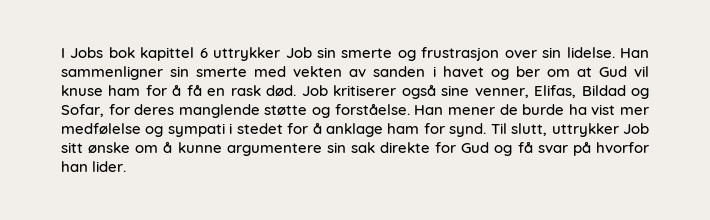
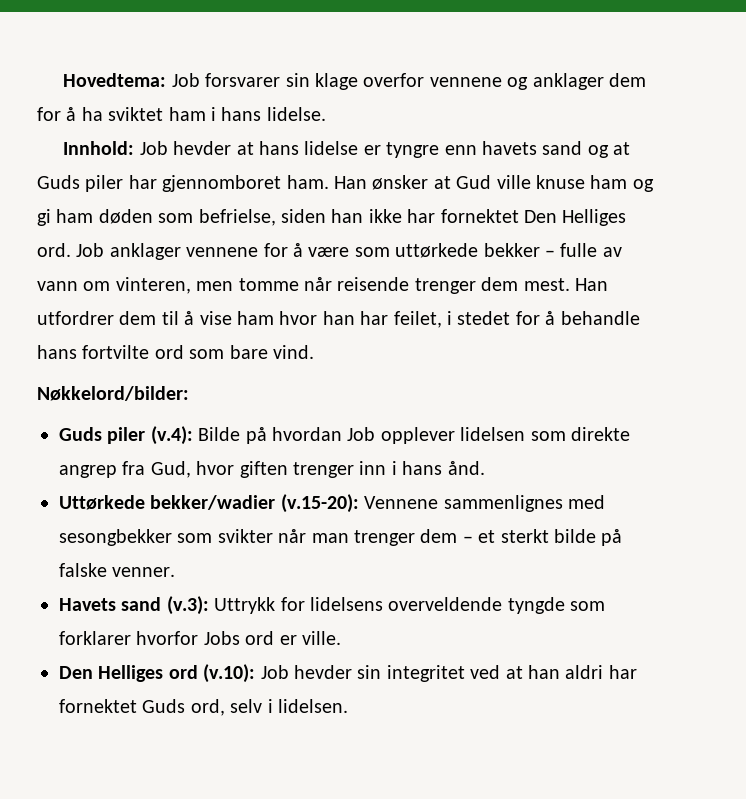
[61,47,650,61] [61,66,570,80] I Jobs bok kapittel 6 uttrykker Job sin smerte og frustrasjon over sin lidelse. Han sammenligner sin smerte med vekten av sanden i havet og ber om -> [63,73,646,90] [37,107,326,121] [63,141,631,158] [37,175,429,192] Hovedtema: Job forsvarer sin klage overfor vennene og anklager dem for å ha sviktet ham i hans lidelse. // Innhold: Job hevder at hans lidelse er tyngre enn havets sand og at Guds piler har gjennomboret ham. Han ønsker
[633,66,649,77] vil -> [496,175,531,189] ville
[145,84,649,99] [61,103,650,118] [61,122,650,137] [61,141,649,156] [61,161,127,172] for å få en rask død. Job kritiserer også sine venner, Elifas, Bildad og Sofar, for deres manglende støtte og forståelse. Han mener de burde ha vist mer medfølelse og sympati i stedet for å anklage ham for synd. Til slutt, uttrykker Job sitt ønske om å kunne argumentere sin sak direkte for Gud og få svar på hvorfor han lider. -> [632,179,654,192] [37,209,627,226] [37,243,622,260] [37,277,608,294] [37,311,640,328] [37,345,314,359] [37,386,189,401] [59,426,630,445] [59,461,485,478] [59,494,605,513] [59,529,623,546] [59,563,176,577] [59,596,606,615] [59,631,341,645] [59,664,637,683] [59,699,348,716] og gi ham døden som befrielse, siden han ikke har fornektet Den Helliges ord. Job anklager vennene for å være som uttørkede bekker – fulle av vann om vinteren, men tomme når reisende trenger dem mest. Han utfordrer dem til å vise ham hvor han har feilet, i stedet for å behandle hans fortvilte ord som bare vind. // Nøkkelord/bilder: // Guds piler (v.4): Bilde på hvordan Job opplever lidelsen som direkte angrep fra Gud, hvor giften trenger inn i hans ånd. // Uttørkede bekker/wadier (v.15-20): Vennene sammenlignes med sesongbekker som svikter når man trenger dem – et sterkt bilde på falske venner. // Havets sand (v.3): Uttrykk for lidelsens overveldende tyngde som forklarer hvorfor Jobs ord er ville. // Den Helliges ord (v.10): Job hevder sin integritet ved at han aldri har fornektet Guds ord, selv i lidelsen.

